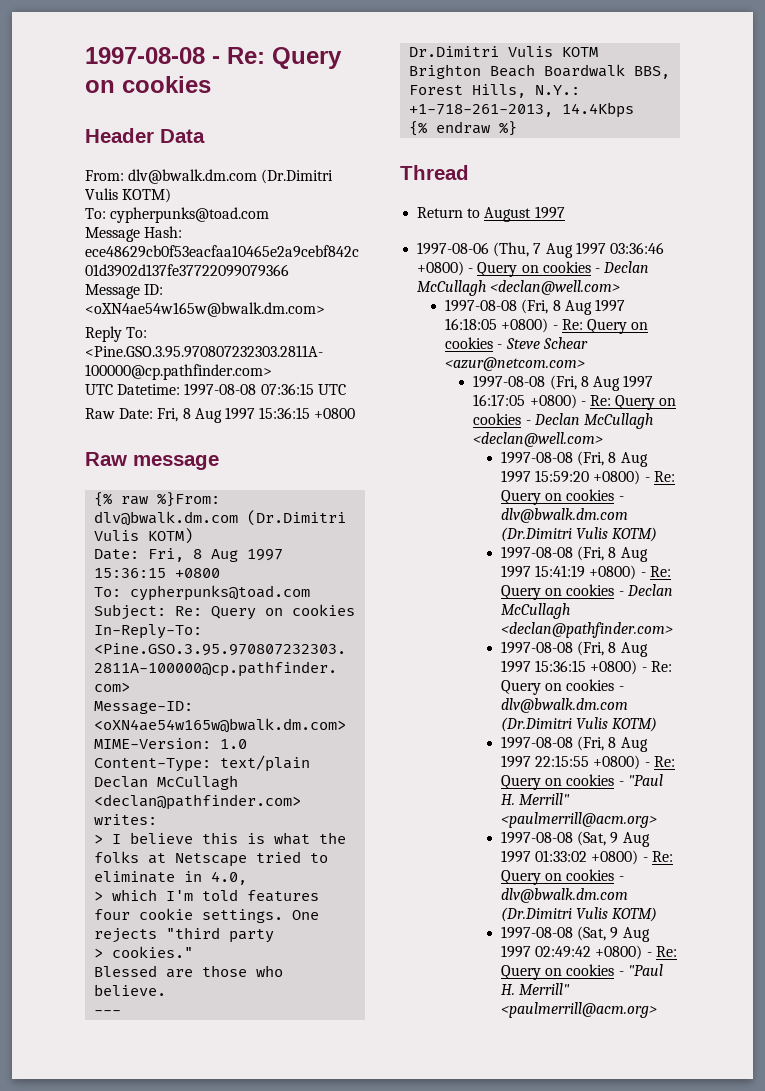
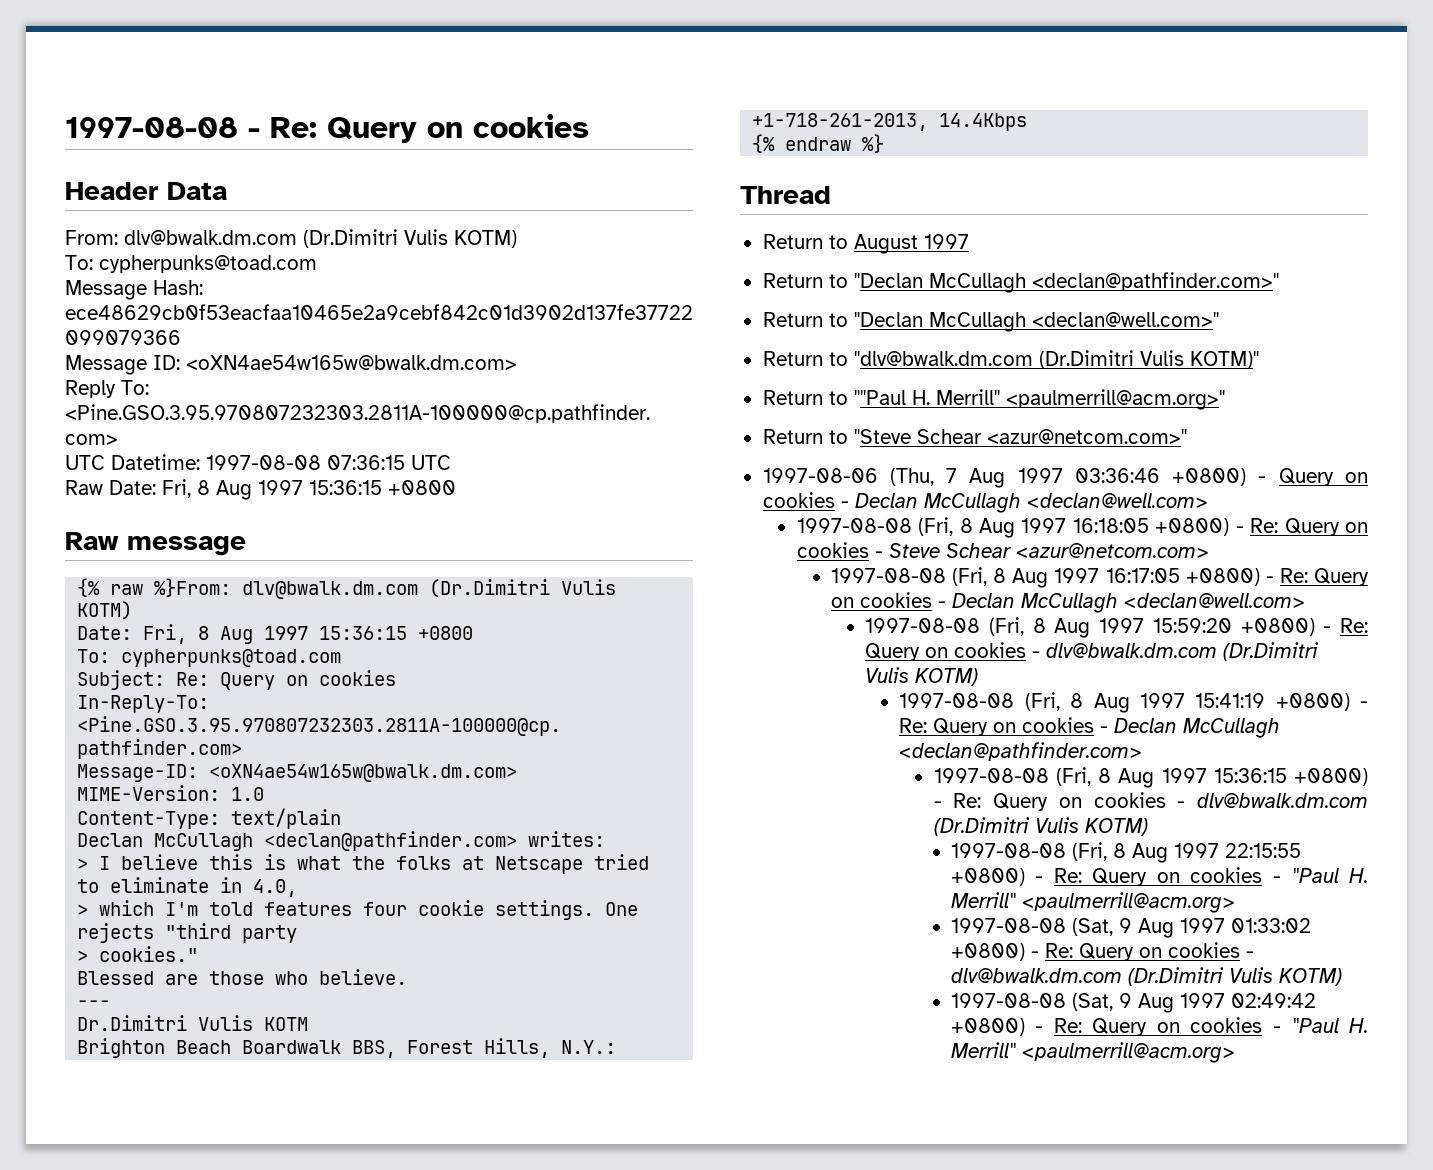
(565, 212) none -> [762,272,1279,293] [762,312,1219,332] [762,350,1259,369] [762,389,1225,410] [762,429,1187,444] // Return to "Declan McCullagh <declan@pathfinder.com>" // Return to "Declan McCullagh <declan@well.com>" // Return to "dlv@bwalk.dm.com (Dr.Dimitri Vulis KOTM)" // Return to ""Paul H. Merrill" <paulmerrill@acm.org>" // Return to "Steve Schear <azur@netcom.com>"

